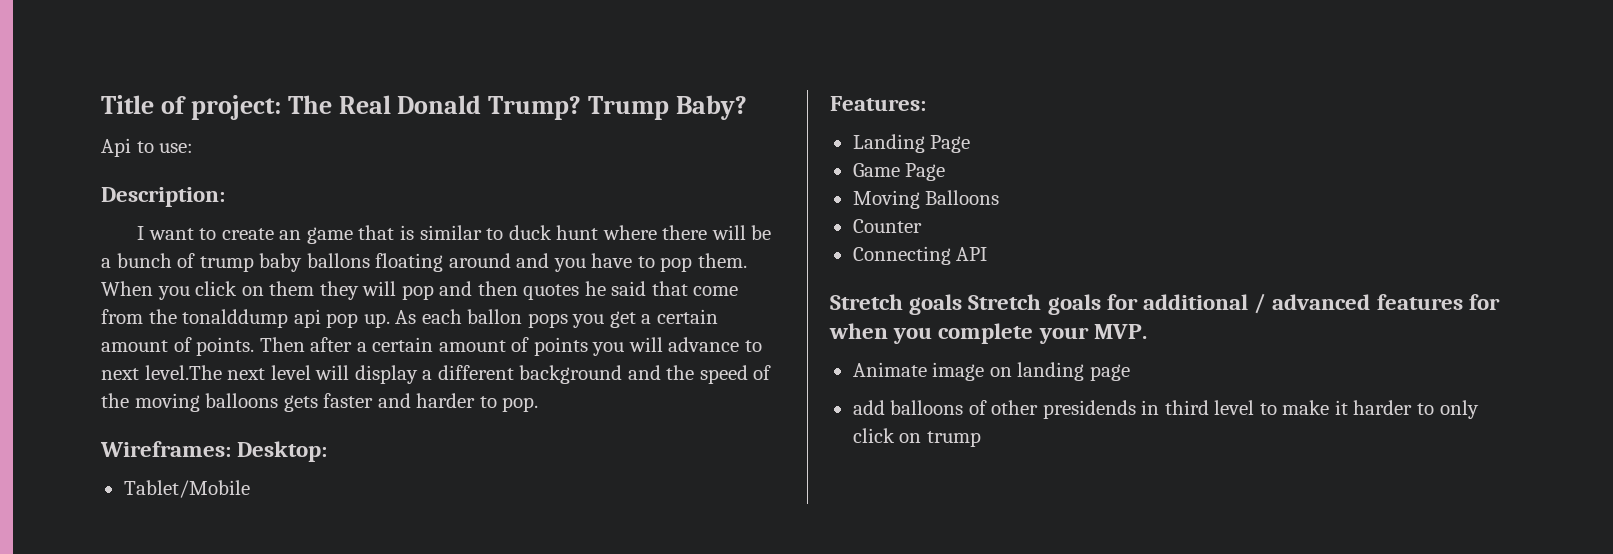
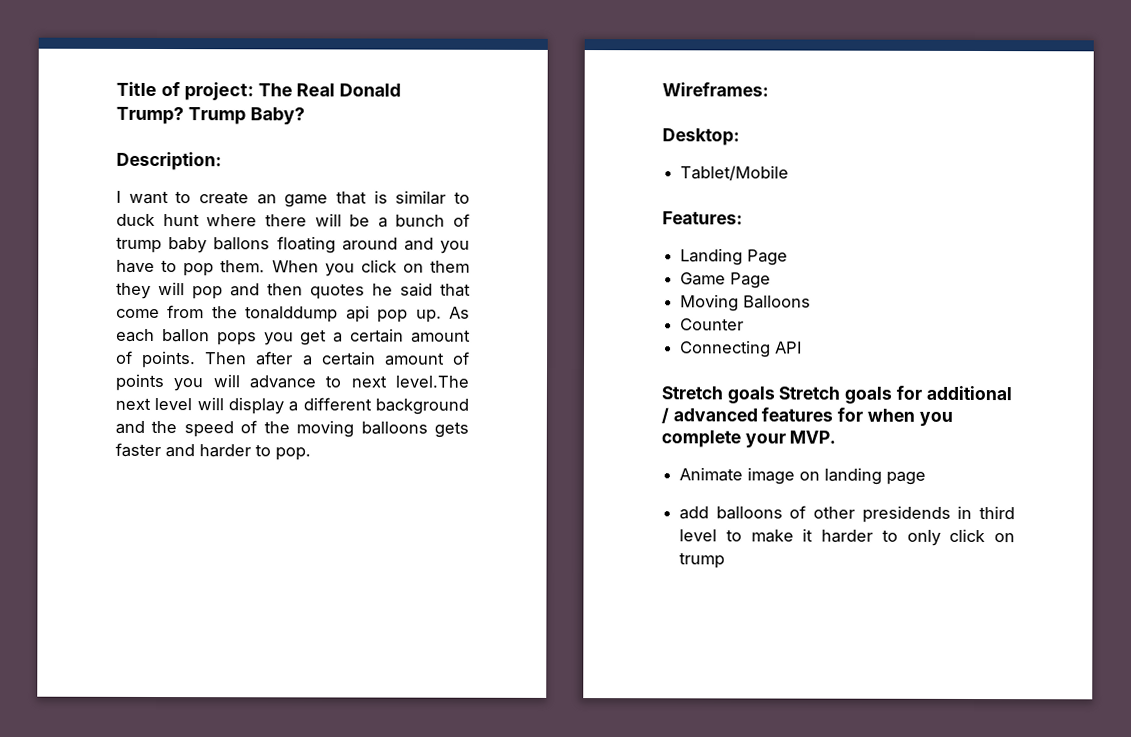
[101,138,194,157] // Api to use: -> (305, 116) none
(231, 449) none -> (769, 89) //

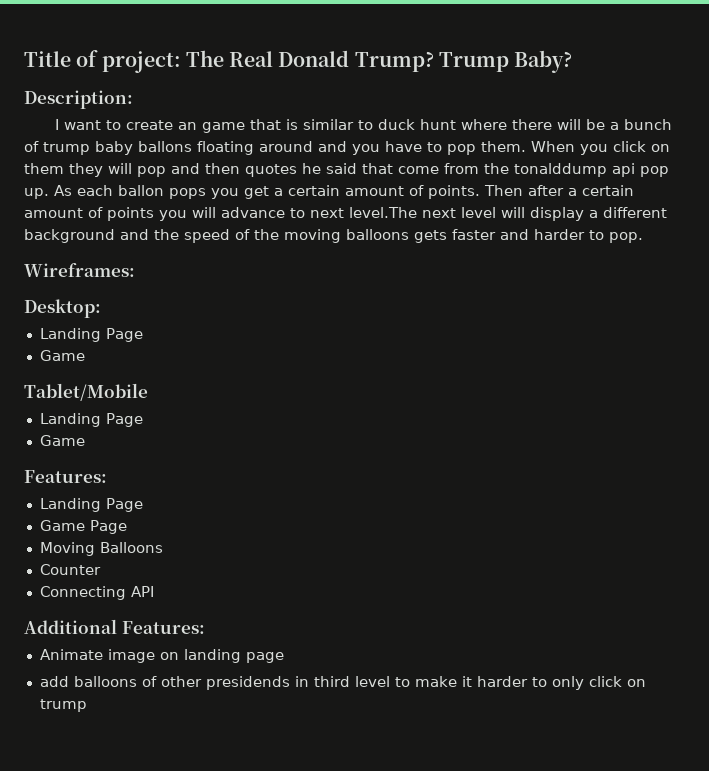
[680,165,790,181] Tablet/Mobile -> [39,328,143,342] [39,350,85,361] [24,383,148,401] [39,413,143,427] [39,435,85,446] Landing Page // Game // Tablet/Mobile // Landing Page // Game
[661,385,1012,404] [661,407,953,426] [661,430,837,448] Stretch goals Stretch goals for additional / advanced features for when you complete your MVP. -> [24,619,205,634] Additional Features:

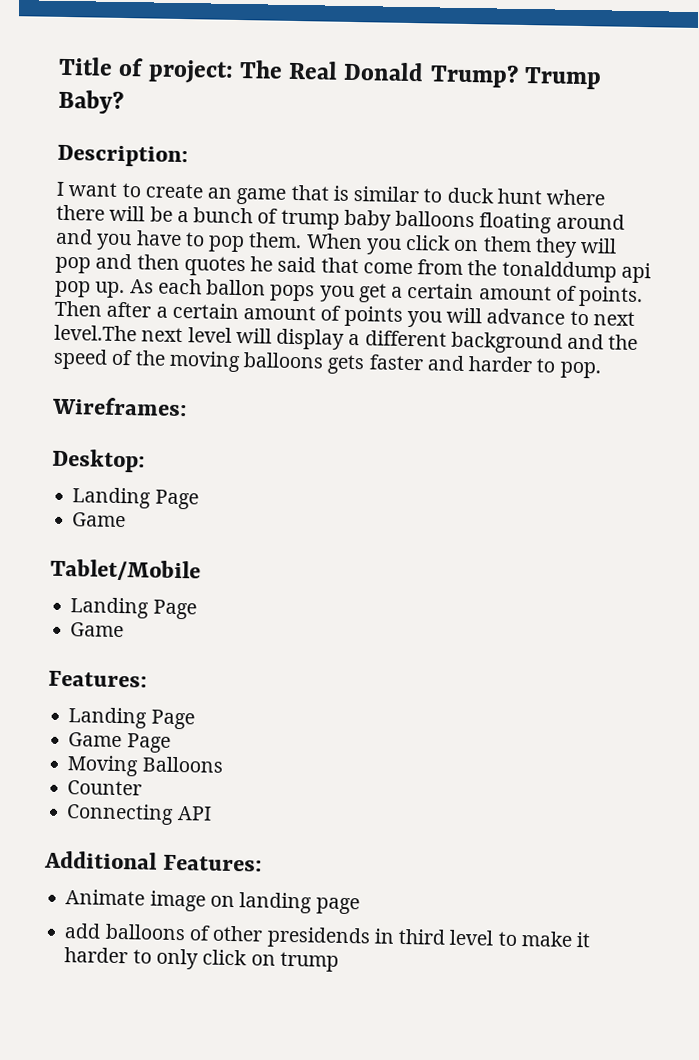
[138,141,192,152] ballons -> [395,210,476,228] balloons

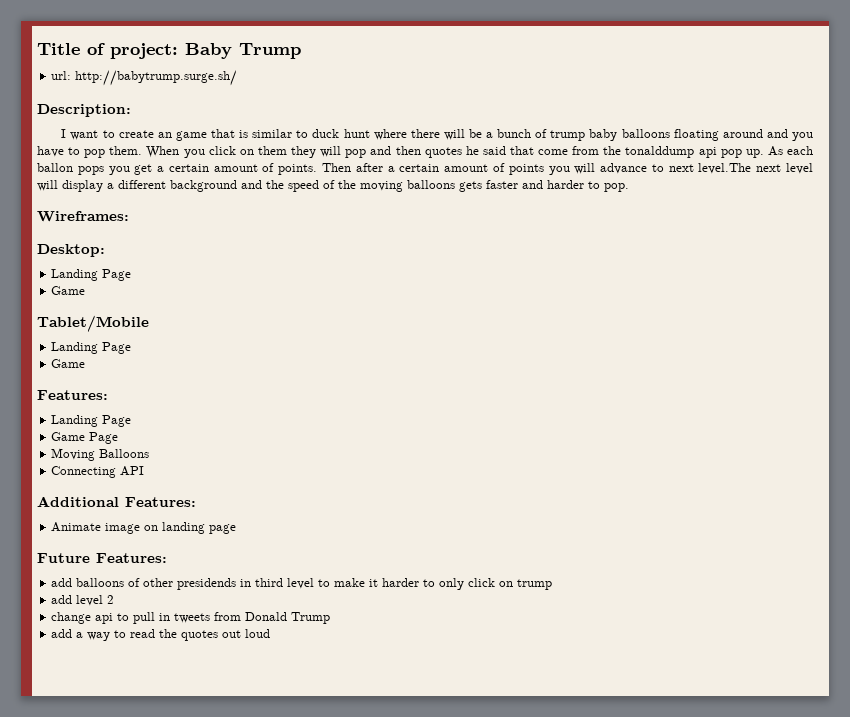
[238,60,603,90] [58,89,124,114] The Real Donald Trump? Trump Baby? -> [185,43,301,59] [51,70,238,86] Baby Trump // url: http://babytrump.surge.sh/
[67,780,143,796] // Counter -> (150, 453) none
(360, 906) none -> [37,553,167,563] // Future Features:
(339, 961) none -> [51,595,115,606] [51,612,331,624] [51,629,271,641] // add level 2 // change api to pull in tweets from Donald Trump // add a way to read the quotes out loud

